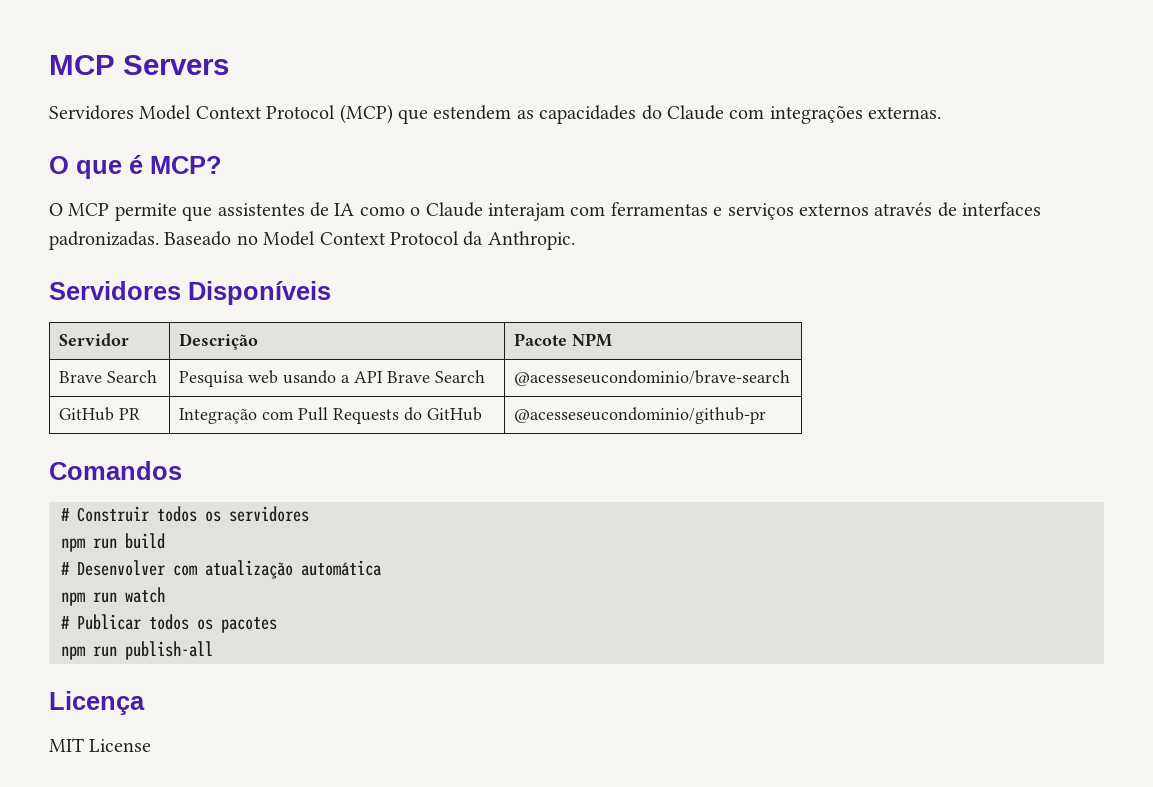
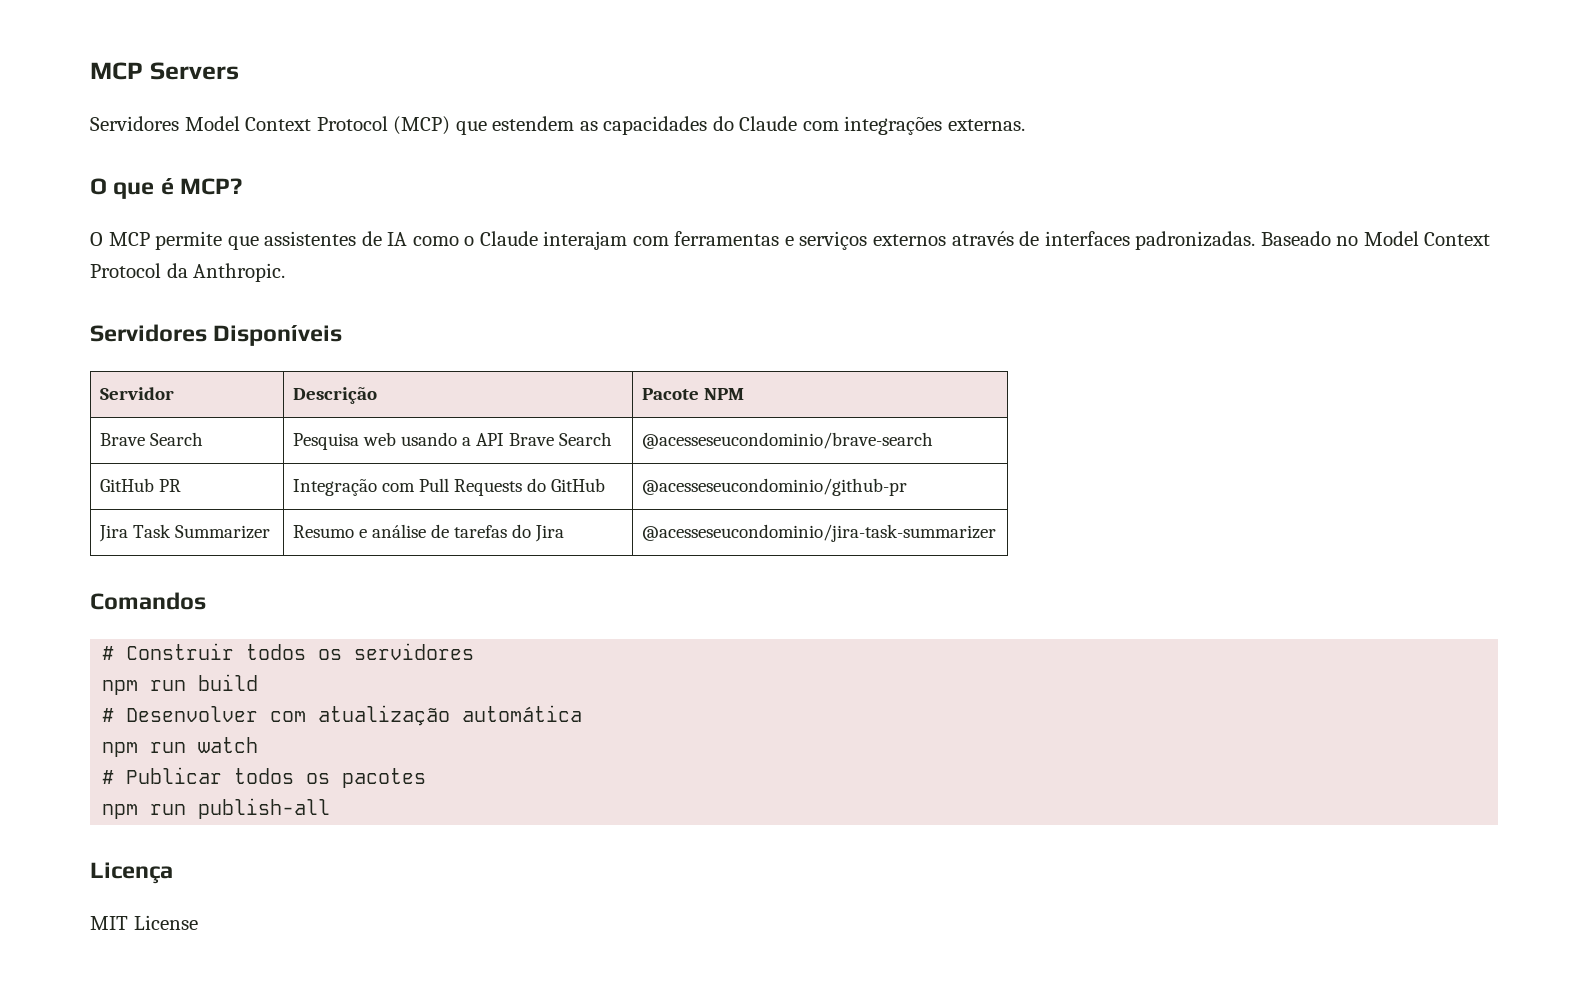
(767, 415) none -> [98,524,270,542] [292,524,564,542] [641,524,996,542] // Jira Task Summarizer | Resumo e análise de tarefas do Jira | @acesseseucondominio/jira-task-summarizer

